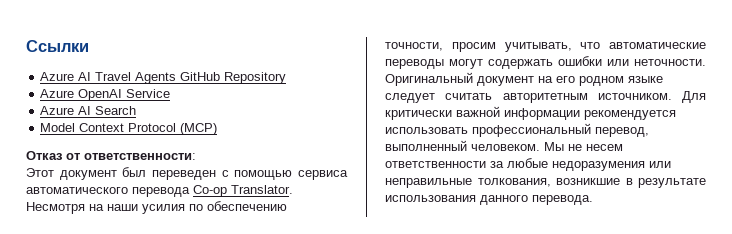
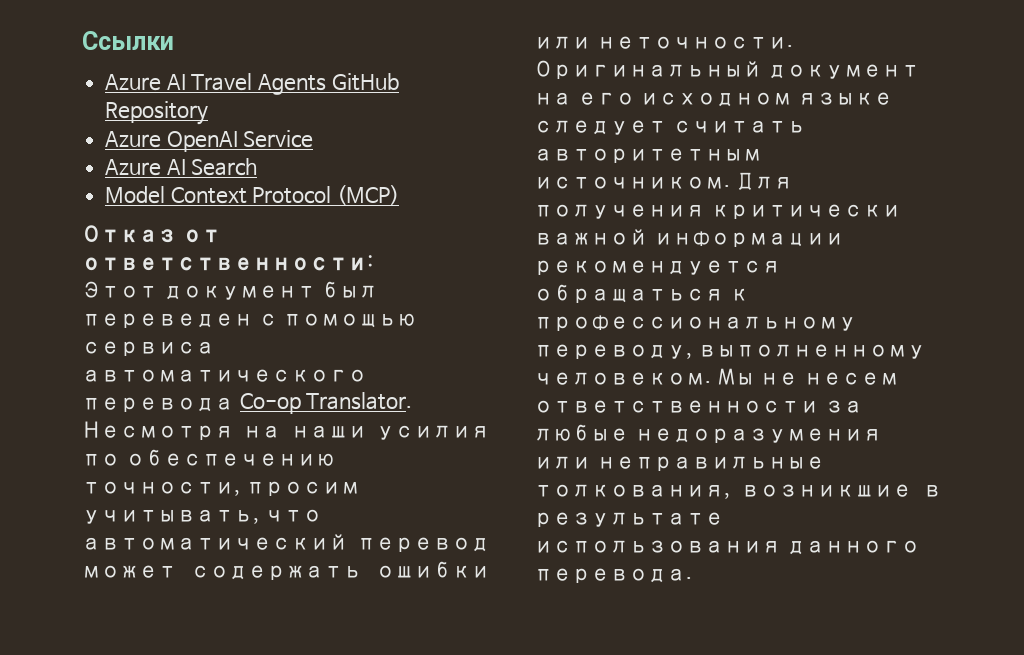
[609,42,706,49] [385,59,483,69] автоматические переводы могут -> [82,534,491,552] [82,565,177,578] автоматический перевод может
[579,76,624,86] родном -> [640,92,793,107] исходном
(706, 97) none -> [534,204,705,219] получения
[385,123,649,137] [385,140,467,151] использовать профессиональный перевод, выполненный -> [534,284,749,303] [534,315,857,331] [534,344,926,359] обращаться к профессиональному переводу, выполненному

